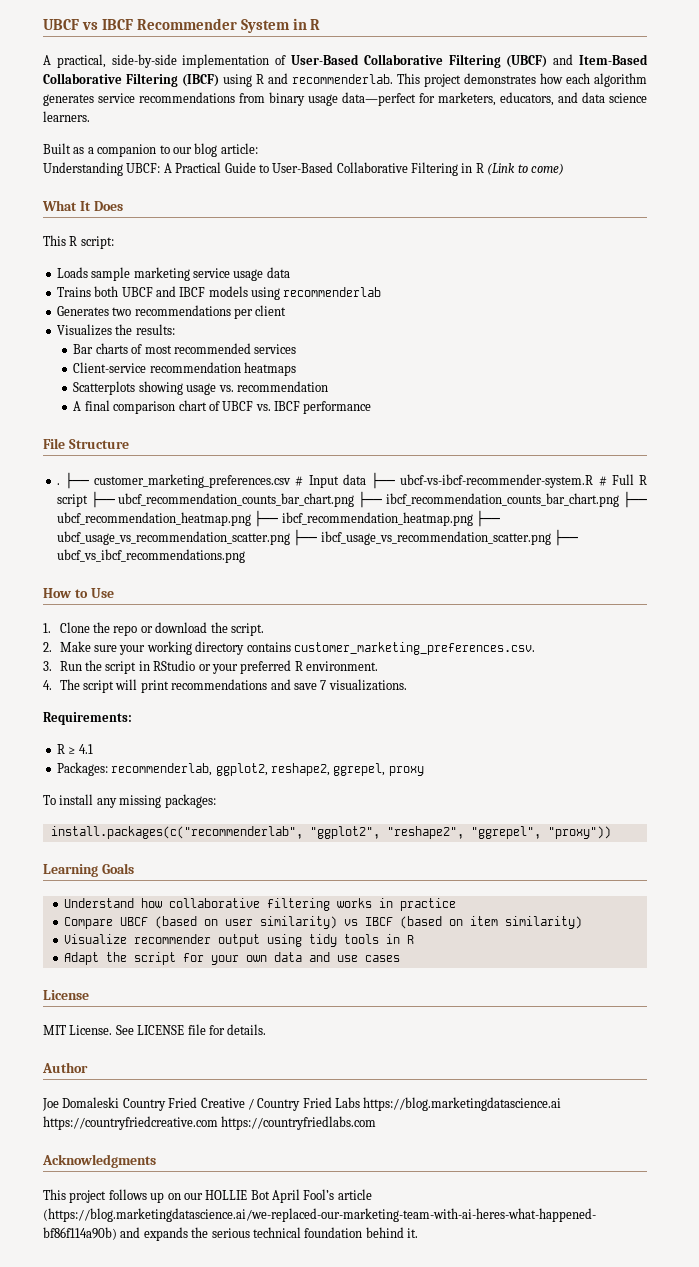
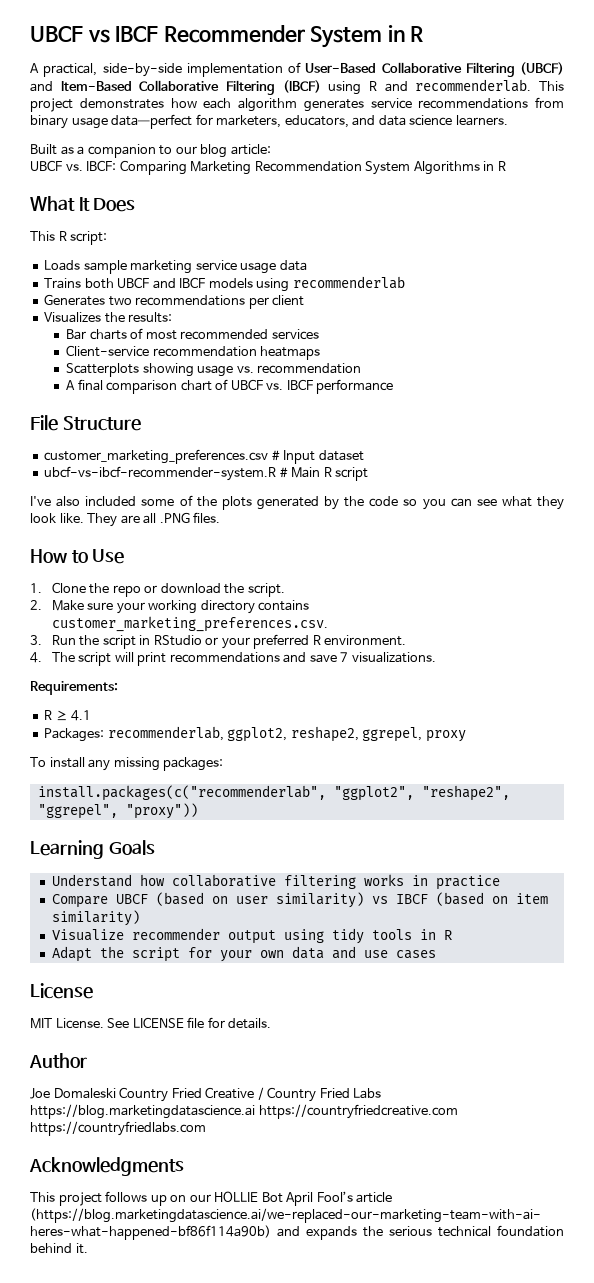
[43,162,564,176] Understanding UBCF: A Practical Guide to User-Based Collaborative Filtering in R (Link to come) -> [30,160,506,175] UBCF vs. IBCF: Comparing Marketing Recommendation System Algorithms in R
[56,472,89,489] . ├── -> (141, 423) none
[342,472,396,489] data ├── -> [318,450,364,461] dataset //
[611,474,634,485] Full -> [291,467,321,478] Main
[90,491,648,508] [56,510,500,527] [56,529,578,546] [56,549,245,563] ├── ubcf_recommendation_counts_bar_chart.png ├── ibcf_recommendation_counts_bar_chart.png ├── ubcf_recommendation_heatmap.png ├── ibcf_recommendation_heatmap.png ├── ubcf_usage_vs_recommendation_scatter.png ├── ibcf_usage_vs_recommendation_scatter.png ├── ubcf_vs_ibcf_recommendations.png -> [30,495,564,510] [30,512,221,527] // I've also included some of the plots generated by the code so you can see what they look like. They are all .PNG files.

